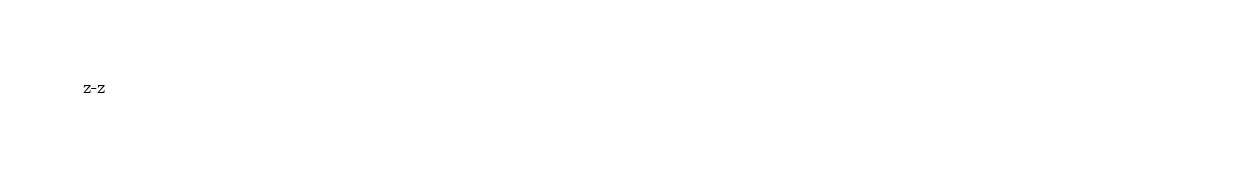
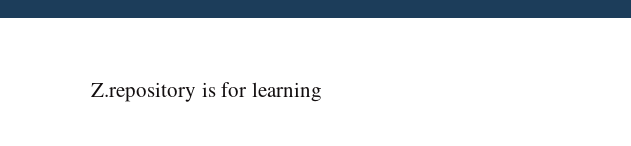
[83,85,105,93] z-z -> [91,82,323,102] Z.repository is for learning

